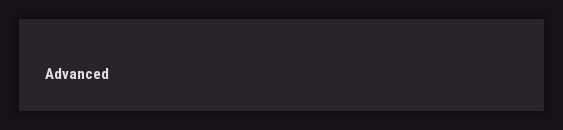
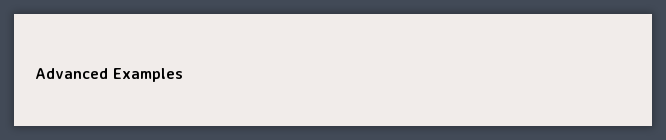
(109, 73) none -> [113,68,183,82] Examples

